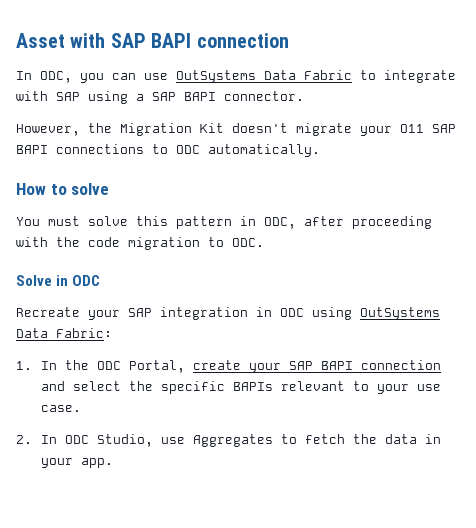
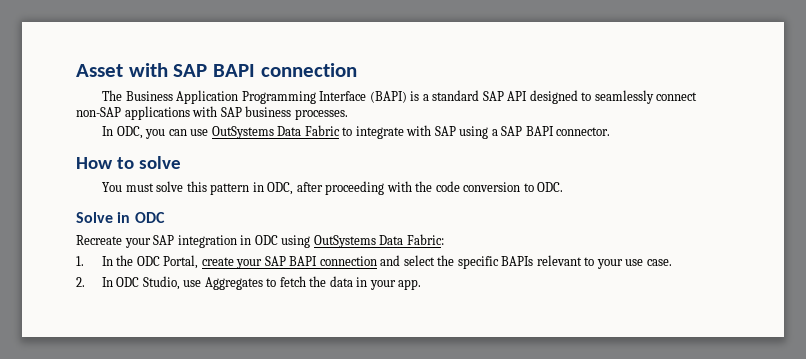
(289, 40) none -> [102,90,698,104] [76,106,348,120] // The Business Application Programming Interface (BAPI) is a standard SAP API designed to seamlessly connect non-SAP applications with SAP business processes.
[16,123,456,136] [16,144,320,157] // However, the Migration Kit doesn't migrate your O11 SAP BAPI connections to ODC automatically. -> (611, 131) none
[128,237,200,250] migration -> [463,182,521,192] conversion

